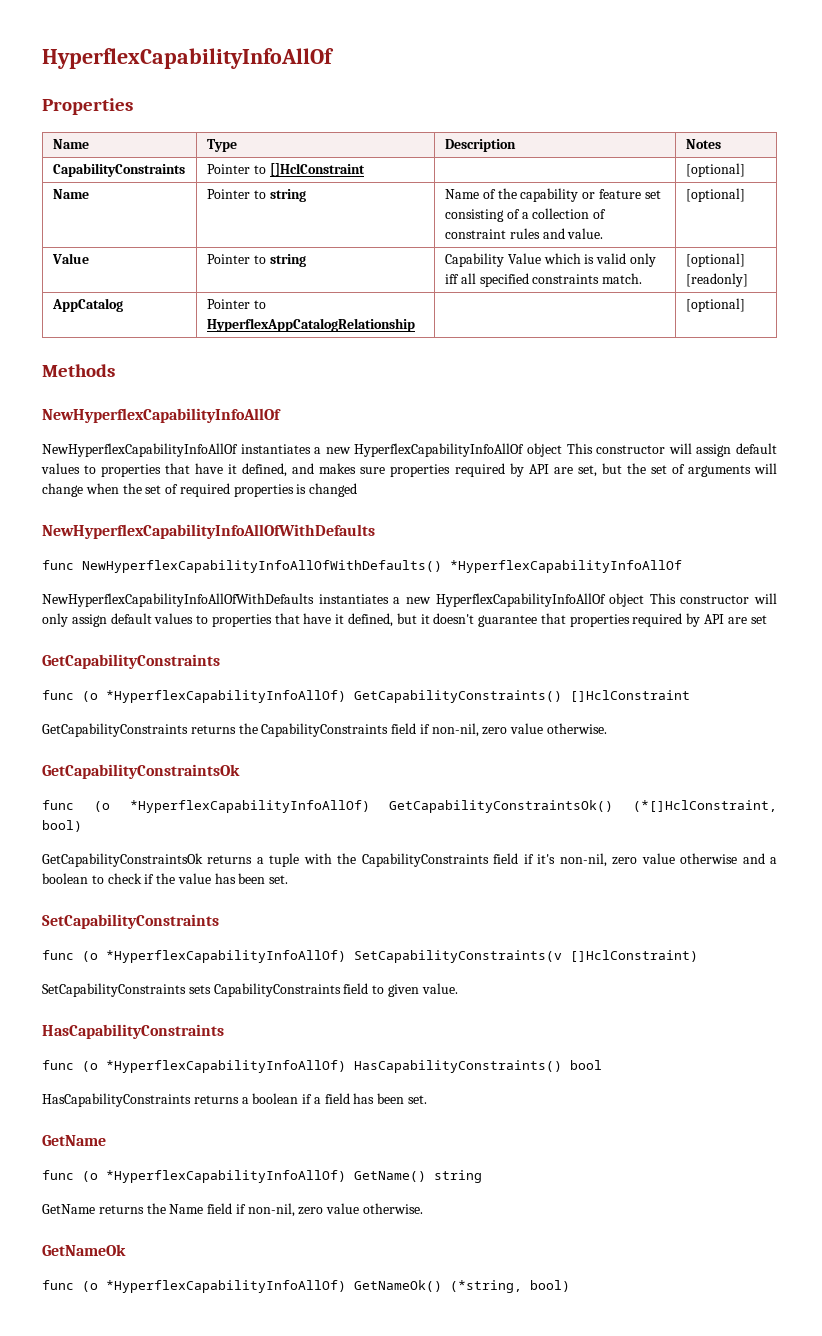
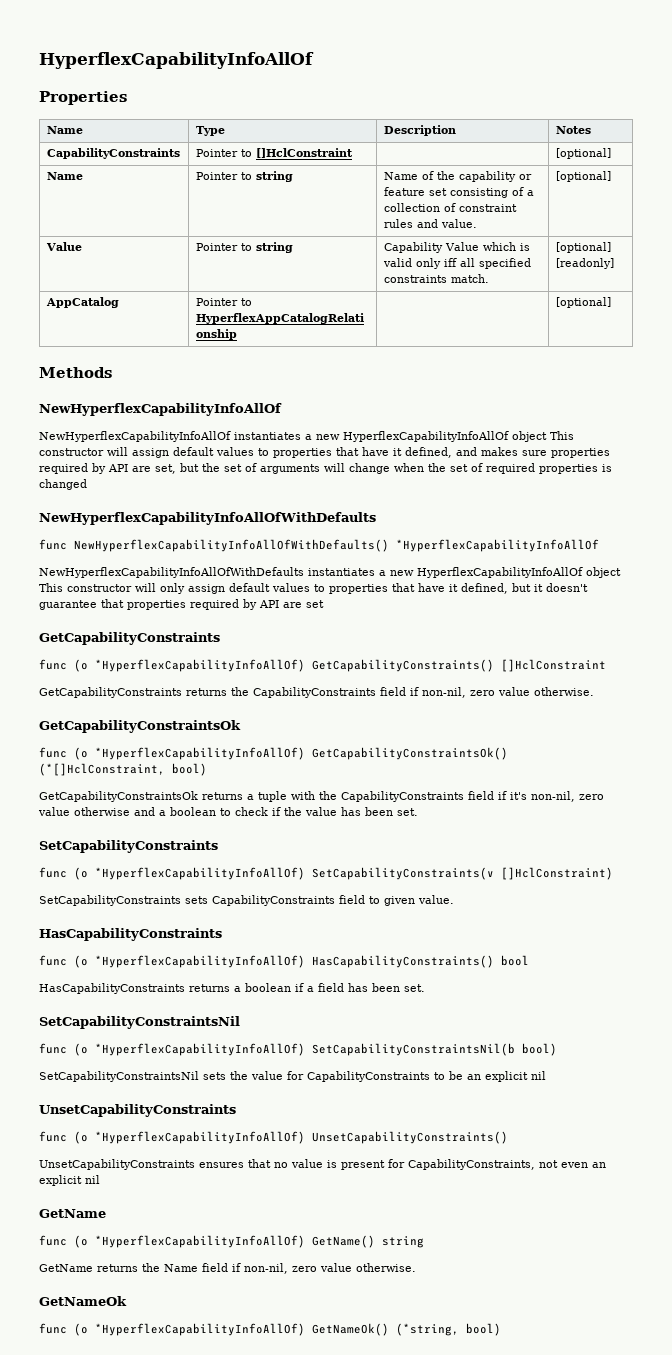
(428, 1099) none -> [39,1016,240,1029] [39,1043,557,1056] [39,1071,546,1082] [39,1104,236,1117] [39,1131,508,1144] [39,1159,606,1170] [39,1175,100,1186] // SetCapabilityConstraintsNil // func (o *HyperflexCapabilityInfoAllOf) SetCapabilityConstraintsNil(b bool) // SetCapabilityConstraintsNil sets the value for CapabilityConstraints to be an explicit nil // UnsetCapabilityConstraints // func (o *HyperflexCapabilityInfoAllOf) UnsetCapabilityConstraints() // UnsetCapabilityConstraints ensures that no value is present for CapabilityConstraints, not even an explicit nil

